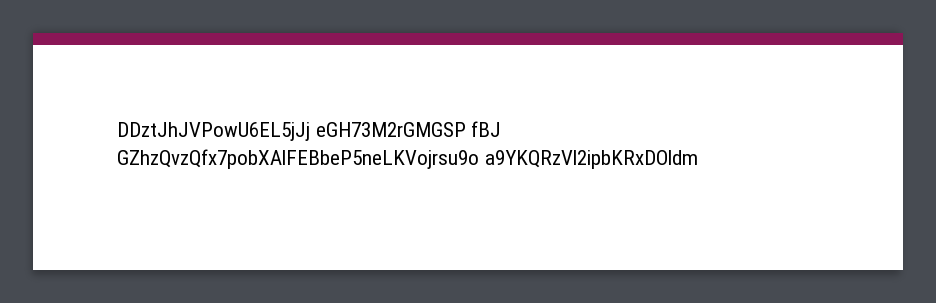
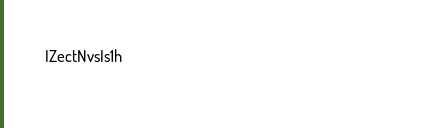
[117,121,502,141] [117,149,698,169] DDztJhJVPowU6EL5jJj eGH73M2rGMGSP fBJ GZhzQvzQfx7pobXAlFEBbeP5neLKVojrsu9o a9YKQRzVl2ipbKRxDOldm -> [45,49,122,62] IZectNvsIs1h

